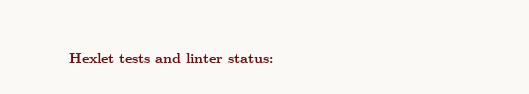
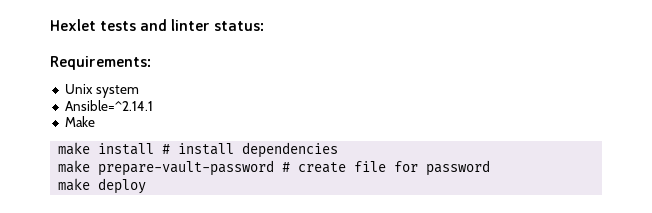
(273, 58) none -> [50,56,151,70] [64,84,139,98] [64,100,153,111] [64,116,95,127] [58,142,339,158] [58,160,491,176] [58,178,147,194] // Requirements: // Unix system // Ansible=^2.14.1 // Make // make install # install dependencies // make prepare-vault-password # create file for password // make deploy

